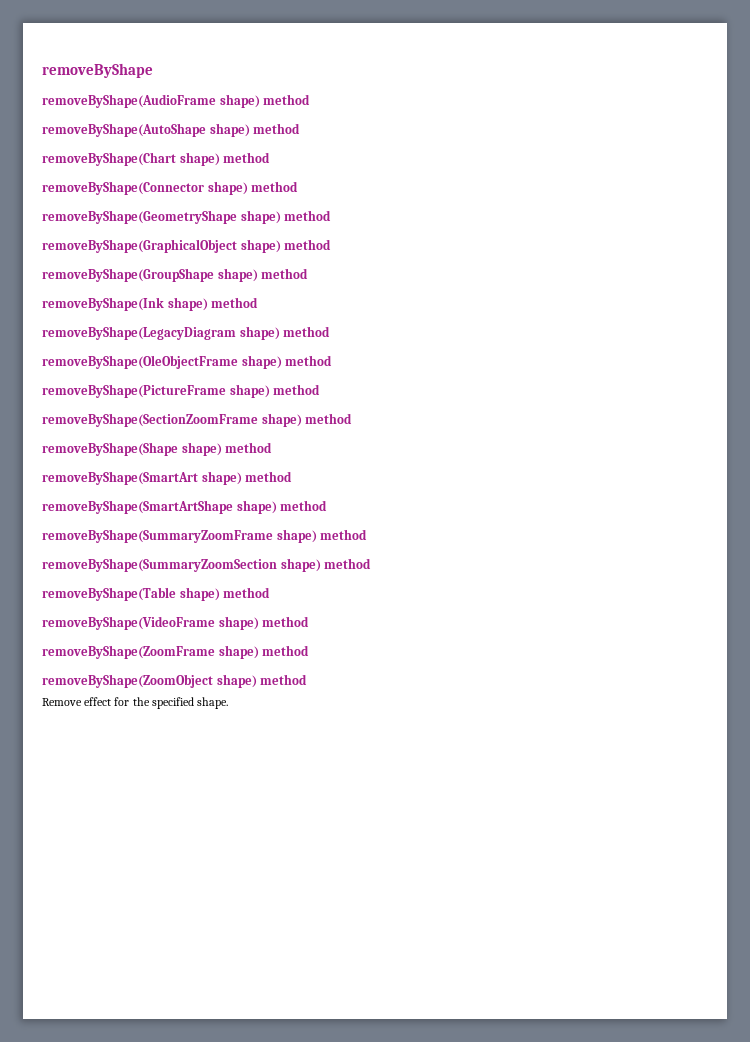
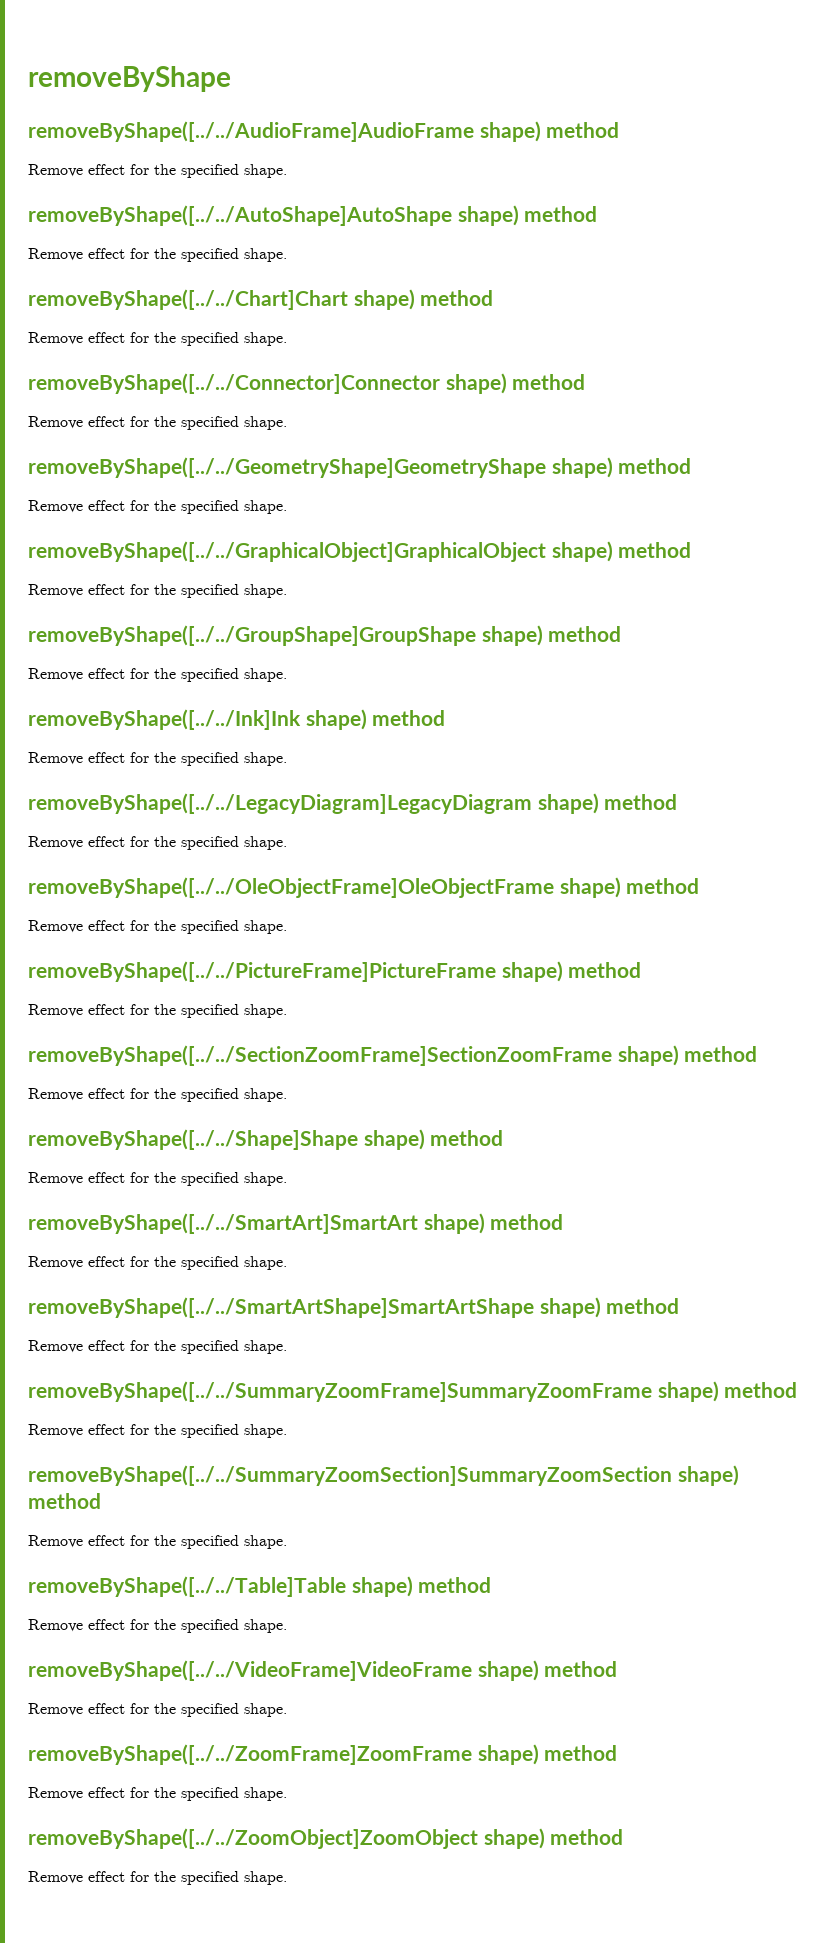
[42,94,311,108] [42,123,301,137] [42,152,271,166] [42,181,299,195] [42,210,332,224] [42,239,332,253] [42,268,309,282] [42,297,259,311] [42,326,331,340] [42,355,333,369] [42,384,321,398] [42,413,353,427] [42,442,273,456] [42,471,293,485] [42,500,328,514] [42,529,368,543] [42,558,372,572] [42,587,271,601] [42,616,310,630] [42,645,310,659] [42,674,308,688] [42,697,229,709] removeByShape(AudioFrame shape) method // removeByShape(AutoShape shape) method // removeByShape(Chart shape) method // removeByShape(Connector shape) method // removeByShape(GeometryShape shape) method // removeByShape(GraphicalObject shape) method // removeByShape(GroupShape shape) method // removeByShape(Ink shape) method // removeByShape(LegacyDiagram shape) method // removeByShape(OleObjectFrame shape) method // removeByShape(PictureFrame shape) method // removeByShape(SectionZoomFrame shape) method // removeByShape(Shape shape) method // removeByShape(SmartArt shape) method // removeByShape(SmartArtShape shape) method // removeByShape(SummaryZoomFrame shape) method // removeByShape(SummaryZoomSection shape) method // removeByShape(Table shape) method // removeByShape(VideoFrame shape) method // removeByShape(ZoomFrame shape) method // removeByShape(ZoomObject shape) method // Remove effect for the specified shape. -> [28,121,620,142] [28,164,287,178] [28,205,598,226] [28,248,287,262] [28,289,494,310] [28,332,287,346] [28,373,586,394] [28,416,287,430] [28,457,692,478] [28,500,287,514] [28,541,692,562] [28,584,287,598] [28,625,622,646] [28,668,287,682] [28,709,446,730] [28,752,287,766] [28,793,678,814] [28,836,287,850] [28,877,700,898] [28,920,287,934] [28,961,642,982] [28,1004,287,1018] [28,1045,758,1066] [28,1088,287,1102] [28,1129,504,1150] [28,1172,287,1186] [28,1213,564,1234] [28,1256,287,1270] [28,1297,680,1318] [28,1340,287,1354] [28,1381,798,1402] [28,1424,287,1438] [28,1465,739,1486] [28,1493,101,1509] [28,1535,287,1549] [28,1576,492,1597] [28,1619,287,1633] [28,1660,618,1681] [28,1703,287,1717] [28,1744,618,1765] [28,1787,287,1801] [28,1828,624,1849] [28,1871,287,1885] removeByShape([../../AudioFrame]AudioFrame shape) method // Remove effect for the specified shape. // removeByShape([../../AutoShape]AutoShape shape) method // Remove effect for the specified shape. // removeByShape([../../Chart]Chart shape) method // Remove effect for the specified shape. // removeByShape([../../Connector]Connector shape) method // Remove effect for the specified shape. // removeByShape([../../GeometryShape]GeometryShape shape) method // Remove effect for the specified shape. // removeByShape([../../GraphicalObject]GraphicalObject shape) method // Remove effect for the specified shape. // removeByShape([../../GroupShape]GroupShape shape) method // Remove effect for the specified shape. // removeByShape([../../Ink]Ink shape) method // Remove effect for the specified shape. // removeByShape([../../LegacyDiagram]LegacyDiagram shape) method // Remove effect for the specified shape. // removeByShape([../../OleObjectFrame]OleObjectFrame shape) method // Remove effect for the specified shape. // removeByShape([../../PictureFrame]PictureFrame shape) method // Remove effect for the specified shape. // removeByShape([../../SectionZoomFrame]SectionZoomFrame shape) method // Remove effect for the specified shape. // removeByShape([../../Shape]Shape shape) method // Remove effect for the specified shape. // removeByShape([../../SmartArt]SmartArt shape) method // Remove effect for the specified shape. // removeByShape([../../SmartArtShape]SmartArtShape shape) method // Remove effect for the specified shape. // removeByShape([../../SummaryZoomFrame]SummaryZoomFrame shape) method // Remove effect for the specified shape. // removeByShape([../../SummaryZoomSection]SummaryZoomSection shape) method // Remove effect for the specified shape. // removeByShape([../../Table]Table shape) method // Remove effect for the specified shape. // removeByShape([../../VideoFrame]VideoFrame shape) method // Remove effect for the specified shape. // removeByShape([../../ZoomFrame]ZoomFrame shape) method // Remove effect for the specified shape. // removeByShape([../../ZoomObject]ZoomObject shape) method // Remove effect for the specified shape.

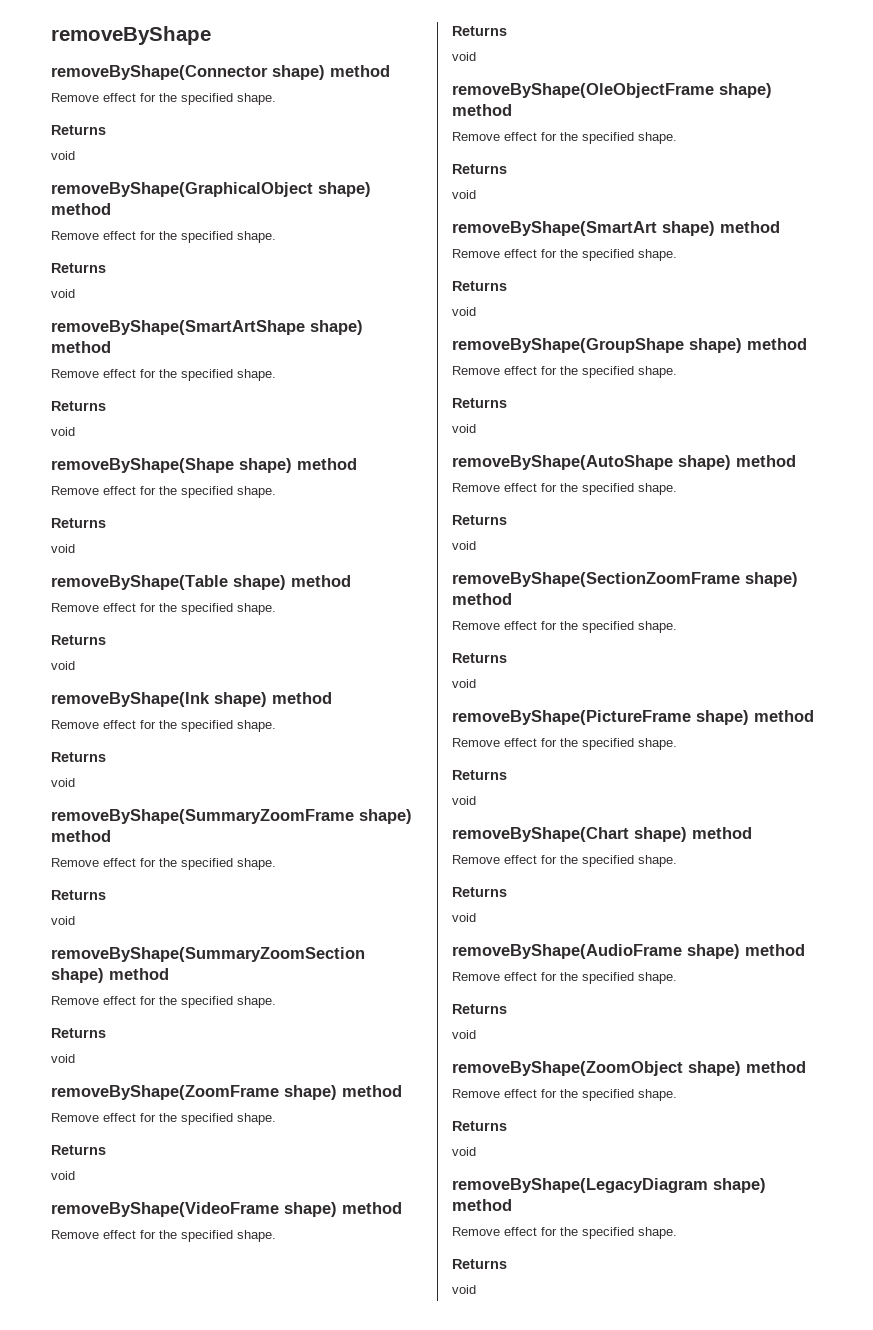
[28,121,620,142] [28,164,287,178] [28,205,598,226] [28,248,287,262] [28,289,494,310] [28,332,287,346] [28,373,586,394] [28,416,287,430] [28,457,692,478] [28,500,287,514] [28,541,692,562] [28,584,287,598] [28,625,622,646] [28,668,287,682] [28,709,446,730] [28,752,287,766] [28,793,678,814] [28,836,287,850] [28,877,700,898] [28,920,287,934] [28,961,642,982] [28,1004,287,1018] [28,1045,758,1066] [28,1088,287,1102] [28,1129,504,1150] [28,1172,287,1186] [28,1213,564,1234] [28,1256,287,1270] [28,1297,680,1318] [28,1340,287,1354] [28,1381,798,1402] [28,1424,287,1438] [28,1465,739,1486] [28,1493,101,1509] [28,1535,287,1549] [28,1576,492,1597] [28,1619,287,1633] [28,1660,618,1681] [28,1703,287,1717] [28,1744,618,1765] [28,1787,287,1801] [28,1828,624,1849] [28,1871,287,1885] removeByShape([../../AudioFrame]AudioFrame shape) method // Remove effect for the specified shape. // removeByShape([../../AutoShape]AutoShape shape) method // Remove effect for the specified shape. // removeByShape([../../Chart]Chart shape) method // Remove effect for the specified shape. // removeByShape([../../Connector]Connector shape) method // Remove effect for the specified shape. // removeByShape([../../GeometryShape]GeometryShape shape) method // Remove effect for the specified shape. // removeByShape([../../GraphicalObject]GraphicalObject shape) method // Remove effect for the specified shape. // removeByShape([../../GroupShape]GroupShape shape) method // Remove effect for the specified shape. // removeByShape([../../Ink]Ink shape) method // Remove effect for the specified shape. // removeByShape([../../LegacyDiagram]LegacyDiagram shape) method // Remove effect for the specified shape. // removeByShape([../../OleObjectFrame]OleObjectFrame shape) method // Remove effect for the specified shape. // removeByShape([../../PictureFrame]PictureFrame shape) method // Remove effect for the specified shape. // removeByShape([../../SectionZoomFrame]SectionZoomFrame shape) method // Remove effect for the specified shape. // removeByShape([../../Shape]Shape shape) method // Remove effect for the specified shape. // removeByShape([../../SmartArt]SmartArt shape) method // Remove effect for the specified shape. // removeByShape([../../SmartArtShape]SmartArtShape shape) method // Remove effect for the specified shape. // removeByShape([../../SummaryZoomFrame]SummaryZoomFrame shape) method // Remove effect for the specified shape. // removeByShape([../../SummaryZoomSection]SummaryZoomSection shape) method // Remove effect for the specified shape. // removeByShape([../../Table]Table shape) method // Remove effect for the specified shape. // removeByShape([../../VideoFrame]VideoFrame shape) method // Remove effect for the specified shape. // removeByShape([../../ZoomFrame]ZoomFrame shape) method // Remove effect for the specified shape. // removeByShape([../../ZoomObject]ZoomObject shape) method // Remove effect for the specified shape. -> [51,65,390,80] [51,93,276,105] [51,125,106,135] [51,151,75,160] [51,182,371,197] [51,203,111,215] [51,231,276,243] [51,263,106,273] [51,289,75,298] [51,320,363,335] [51,341,111,353] [51,369,276,381] [51,401,106,411] [51,427,75,436] [51,458,357,473] [51,486,276,498] [51,518,106,528] [51,544,75,553] [51,575,351,590] [51,603,276,615] [51,635,106,645] [51,661,75,670] [51,692,332,707] [51,720,276,732] [51,752,106,762] [51,778,75,787] [51,809,412,824] [51,830,111,842] [51,858,276,870] [51,890,106,900] [51,916,75,925] [51,947,365,962] [51,968,169,983] [51,996,276,1008] [51,1028,106,1038] [51,1054,75,1063] [51,1085,402,1100] [51,1113,276,1125] [51,1145,106,1155] [51,1171,75,1180] [51,1202,402,1217] [51,1230,276,1242] [452,26,507,36] [452,52,476,61] [452,83,772,98] [452,104,512,116] [452,132,677,144] [452,164,507,174] [452,190,476,199] [452,221,780,236] [452,249,677,261] [452,281,507,291] [452,307,476,316] [452,338,807,353] [452,366,677,378] [452,398,507,408] [452,424,476,433] [452,455,796,470] [452,483,677,495] [452,515,507,525] [452,541,476,550] [452,572,798,587] [452,593,512,605] [452,621,677,633] [452,653,507,663] [452,679,476,688] [452,710,814,725] [452,738,677,750] [452,770,507,780] [452,796,476,805] [452,827,752,842] [452,855,677,867] [452,887,507,897] [452,913,476,922] [452,944,805,959] [452,972,677,984] [452,1004,507,1014] [452,1030,476,1039] [452,1061,806,1076] [452,1089,677,1101] [452,1121,507,1131] [452,1147,476,1156] [452,1178,766,1193] [452,1199,512,1211] [452,1227,677,1239] [452,1259,507,1269] [452,1285,476,1294] removeByShape(Connector shape) method // Remove effect for the specified shape. // Returns // void // removeByShape(GraphicalObject shape) method // Remove effect for the specified shape. // Returns // void // removeByShape(SmartArtShape shape) method // Remove effect for the specified shape. // Returns // void // removeByShape(Shape shape) method // Remove effect for the specified shape. // Returns // void // removeByShape(Table shape) method // Remove effect for the specified shape. // Returns // void // removeByShape(Ink shape) method // Remove effect for the specified shape. // Returns // void // removeByShape(SummaryZoomFrame shape) method // Remove effect for the specified shape. // Returns // void // removeByShape(SummaryZoomSection shape) method // Remove effect for the specified shape. // Returns // void // removeByShape(ZoomFrame shape) method // Remove effect for the specified shape. // Returns // void // removeByShape(VideoFrame shape) method // Remove effect for the specified shape. // Returns // void // removeByShape(OleObjectFrame shape) method // Remove effect for the specified shape. // Returns // void // removeByShape(SmartArt shape) method // Remove effect for the specified shape. // Returns // void // removeByShape(GroupShape shape) method // Remove effect for the specified shape. // Returns // void // removeByShape(AutoShape shape) method // Remove effect for the specified shape. // Returns // void // removeByShape(SectionZoomFrame shape) method // Remove effect for the specified shape. // Returns // void // removeByShape(PictureFrame shape) method // Remove effect for the specified shape. // Returns // void // removeByShape(Chart shape) method // Remove effect for the specified shape. // Returns // void // removeByShape(AudioFrame shape) method // Remove effect for the specified shape. // Returns // void // removeByShape(ZoomObject shape) method // Remove effect for the specified shape. // Returns // void // removeByShape(LegacyDiagram shape) method // Remove effect for the specified shape. // Returns // void

